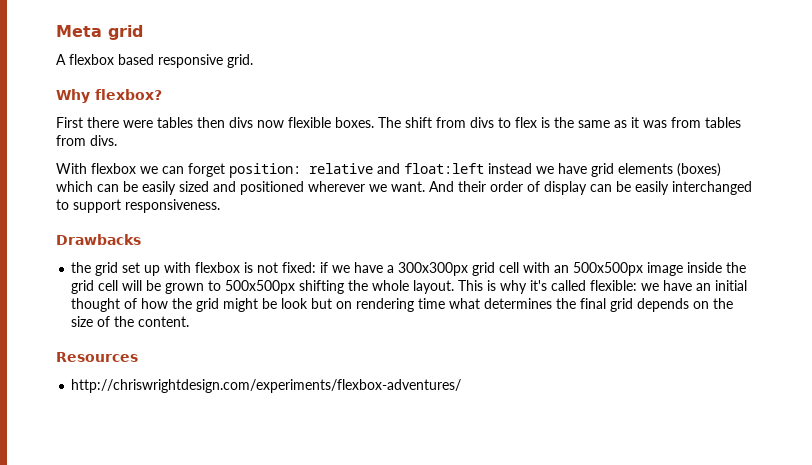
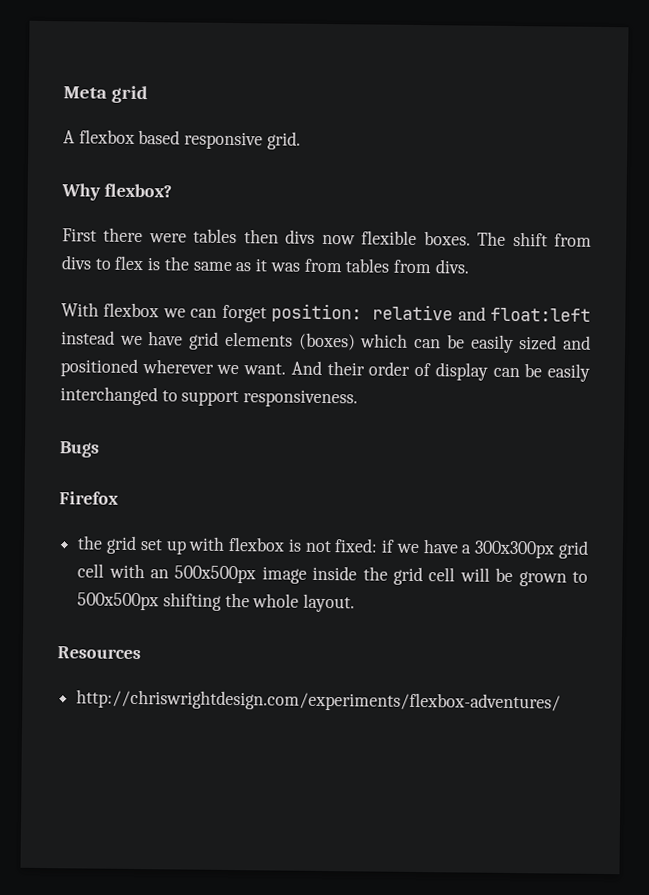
[56,234,141,245] Drawbacks -> [59,441,100,458] [59,491,119,505] Bugs // Firefox
[458,280,748,294] [71,298,734,312] [71,316,190,327] This is why it's called flexible: we have an initial thought of how the grid might be look but on rendering time what determines the final grid depends on the size of the content. -> (356, 603) none

